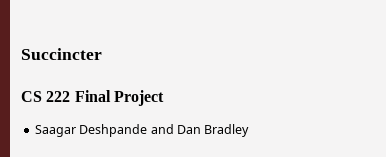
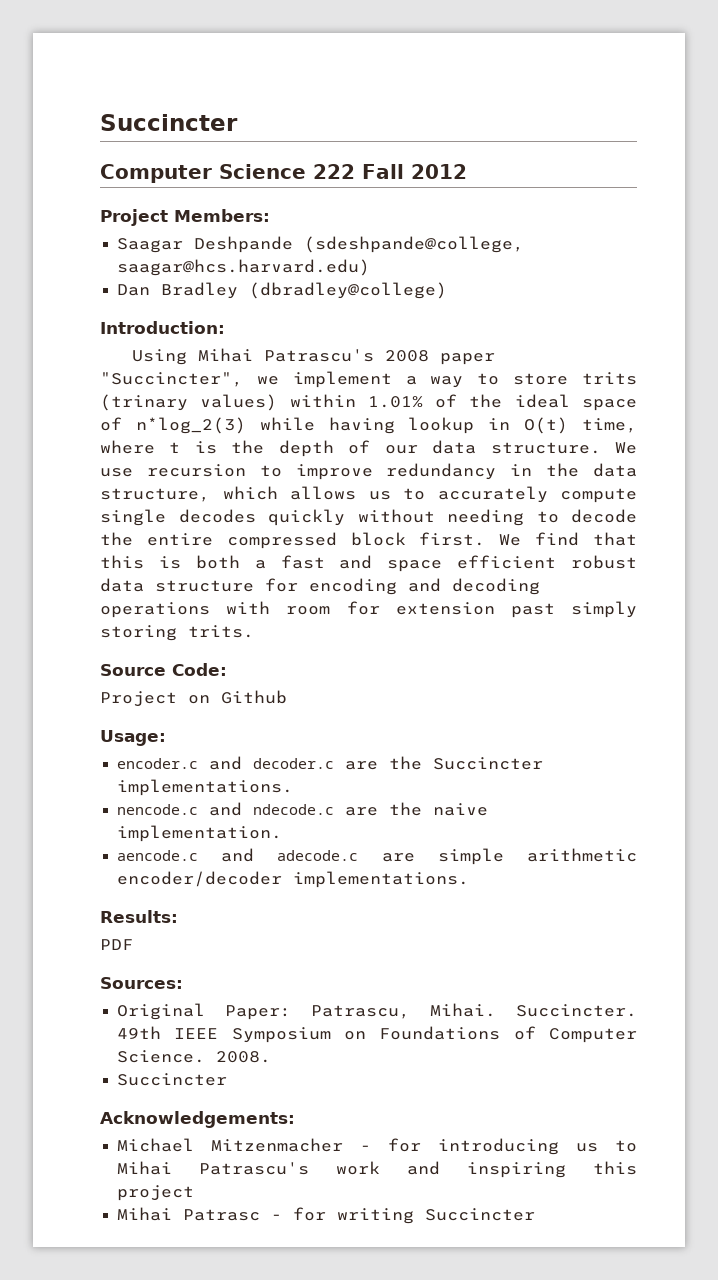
[21,48,102,60] [21,90,164,106] Succincter // CS 222 Final Project -> [100,114,238,131] [100,164,467,183] [100,209,270,226] Succincter // Computer Science 222 Fall 2012 // Project Members:
[150,124,250,137] and Dan Bradley -> [304,236,525,253] [117,259,371,276] [117,282,448,299] [100,321,225,334] [131,348,495,365] [100,371,637,388] [100,394,637,411] [100,417,637,434] [100,440,638,457] [100,463,637,480] [100,486,637,503] [100,509,637,526] [100,532,637,549] [100,555,637,572] [100,578,540,595] [100,601,637,618] [100,625,254,641] [100,663,227,676] [100,690,287,707] [100,730,166,746] [117,756,544,770] [117,779,294,796] [117,802,489,816] [117,825,283,842] [117,848,637,865] [117,871,470,888] [100,910,178,923] [100,939,133,950] [100,977,183,989] [117,1003,637,1020] [117,1026,637,1043] [117,1050,272,1063] [117,1073,228,1086] [100,1111,295,1128] [117,1138,637,1155] [117,1161,637,1178] [117,1185,195,1201] [117,1207,536,1224] (sdeshpande@college, saagar@hcs.harvard.edu) // Dan Bradley (dbradley@college) // Introduction: // Using Mihai Patrascu's 2008 paper "Succincter", we implement a way to store trits (trinary values) within 1.01% of the ideal space of n*log_2(3) while having lookup in O(t) time, where t is the depth of our data structure. We use recursion to improve redundancy in the data structure, which allows us to accurately compute single decodes quickly without needing to decode the entire compressed block first. We find that this is both a fast and space efficient robust data structure for encoding and decoding operations with room for extension past simply storing trits. // Source Code: // Project on Github // Usage: // encoder.c and decoder.c are the Succincter implementations. // nencode.c and ndecode.c are the naive implementation. // aencode.c and adecode.c are simple arithmetic encoder/decoder implementations. // Results: // PDF // Sources: // Original Paper: Patrascu, Mihai. Succincter. 49th IEEE Symposium on Foundations of Computer Science. 2008. // Succincter // Acknowledgements: // Michael Mitzenmacher - for introducing us to Mihai Patrascu's work and inspiring this project // Mihai Patrasc - for writing Succincter

